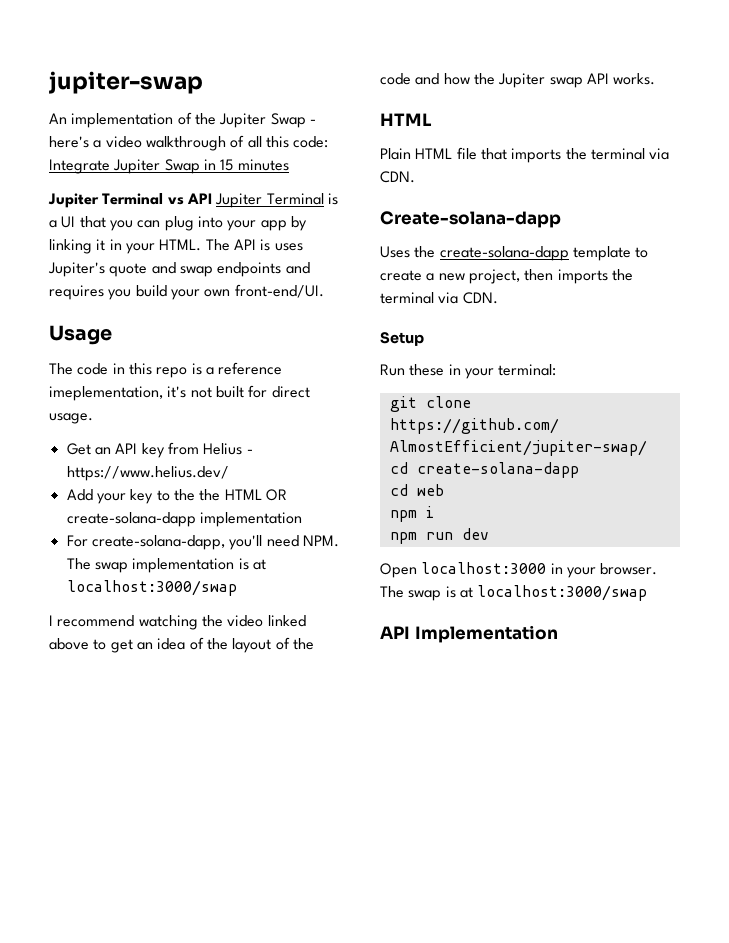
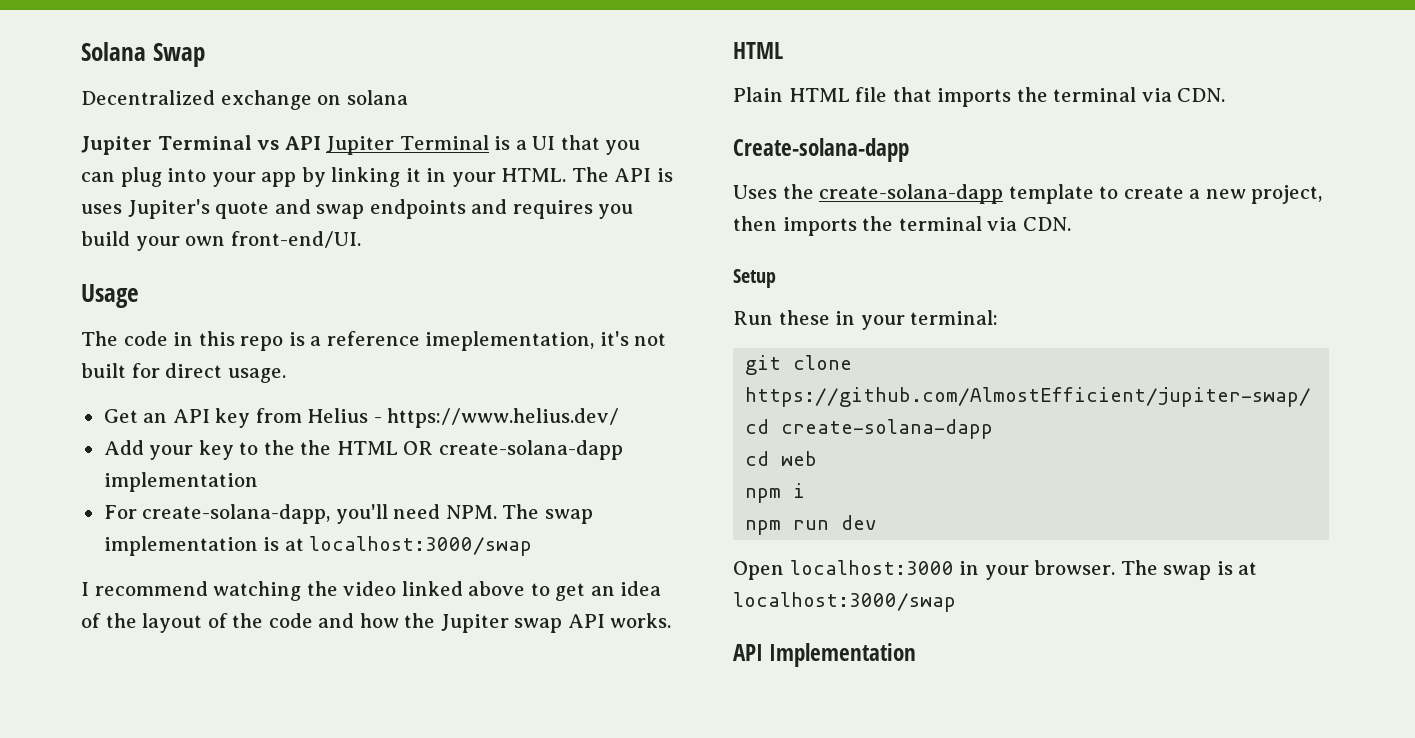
[49,71,203,94] [49,112,316,128] [49,135,329,151] [49,159,289,174] jupiter-swap // An implementation of the Jupiter Swap - here's a video walkthrough of all this code: Integrate Jupiter Swap in 15 minutes -> [81,42,205,67] [81,90,408,110] Solana Swap // Decentralized exchange on solana

